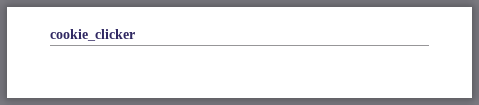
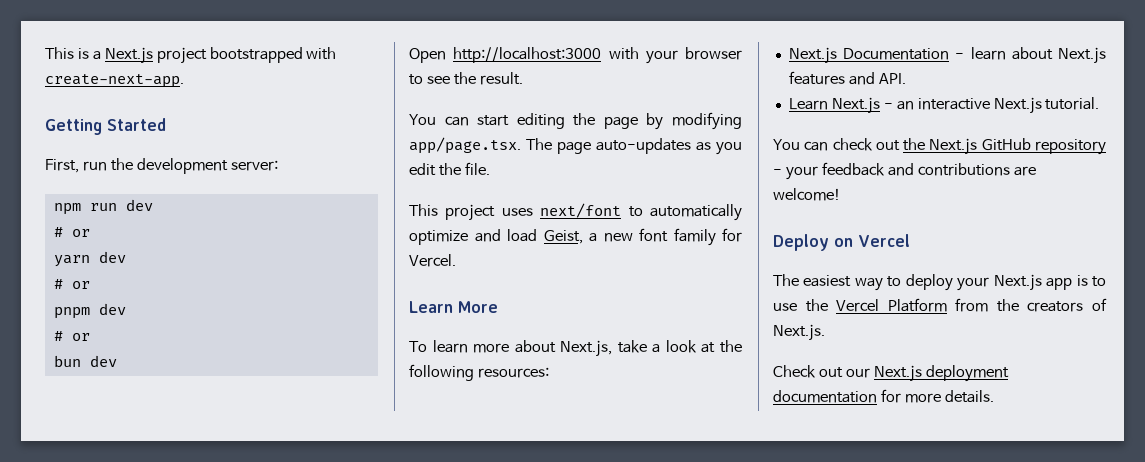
[50,29,135,41] cookie_clicker -> [45,47,337,64] [45,74,184,88] [45,118,166,135] [45,158,278,174] [53,199,153,215] [53,227,90,237] [53,251,126,267] [53,279,90,289] [53,303,126,319] [53,331,90,341] [53,355,117,367] [409,47,742,64] [409,72,523,85] [409,112,742,130] [409,137,742,155] [409,162,490,176] [409,203,742,221] [409,228,742,246] [409,254,456,267] [409,301,498,313] [409,340,742,357] [409,364,549,381] [788,47,1106,64] [788,71,906,85] [788,97,1100,114] [773,138,1106,155] [773,162,1036,180] [773,188,841,201] [773,234,910,251] [773,274,1106,291] [773,298,1107,312] [773,324,825,341] [773,365,1009,382] [773,389,994,403] This is a Next.js project bootstrapped with create-next-app. // Getting Started // First, run the development server: // npm run dev // # or // yarn dev // # or // pnpm dev // # or // bun dev // Open http://localhost:3000 with your browser to see the result. // You can start editing the page by modifying app/page.tsx. The page auto-updates as you edit the file. // This project uses next/font to automatically optimize and load Geist, a new font family for Vercel. // Learn More // To learn more about Next.js, take a look at the following resources: // Next.js Documentation - learn about Next.js features and API. // Learn Next.js - an interactive Next.js tutorial. // You can check out the Next.js GitHub repository - your feedback and contributions are welcome! // Deploy on Vercel // The easiest way to deploy your Next.js app is to use the Vercel Platform from the creators of Next.js. // Check out our Next.js deployment documentation for more details.

